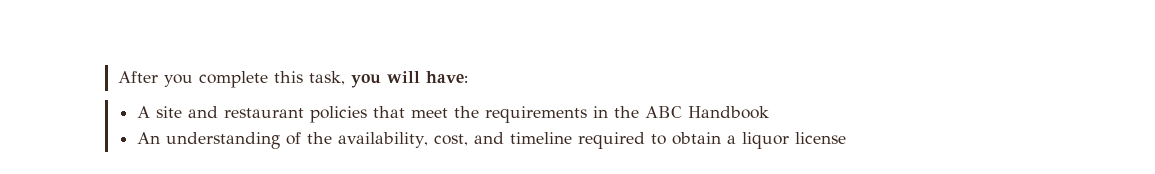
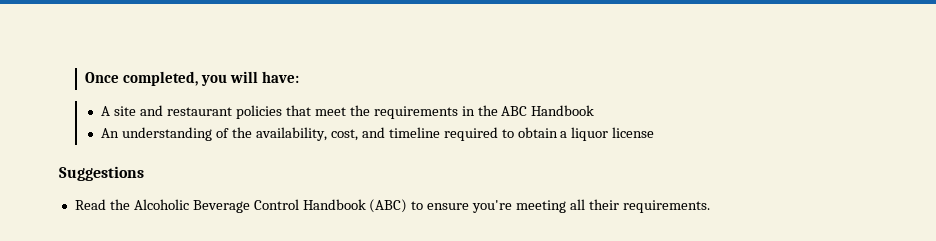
[117,71,345,88] After you complete this task, -> [85,71,199,86] Once completed,
(846, 138) none -> [59,166,144,181] [74,199,710,213] // Suggestions // Read the Alcoholic Beverage Control Handbook (ABC) to ensure you're meeting all their requirements.

